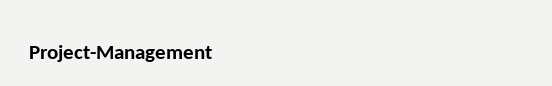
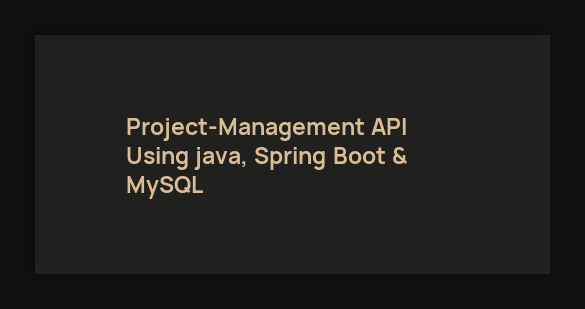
(212, 53) none -> [371,118,408,135] [126,147,408,170] [126,176,203,199] API Using java, Spring Boot & MySQL

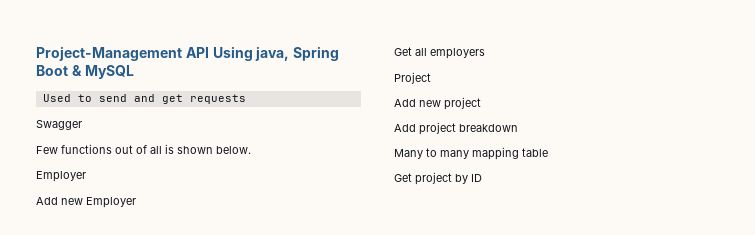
(203, 187) none -> [42,94,246,104] [36,120,82,130] [36,144,251,154] [36,171,86,182] [36,197,136,208] [394,47,485,59] [394,72,431,84] [394,97,481,110] [394,122,518,135] [394,147,548,160] [394,172,482,185] // Used to send and get requests // Swagger // Few functions out of all is shown below. // Employer // Add new Employer // Get all employers // Project // Add new project // Add project breakdown // Many to many mapping table // Get project by ID

